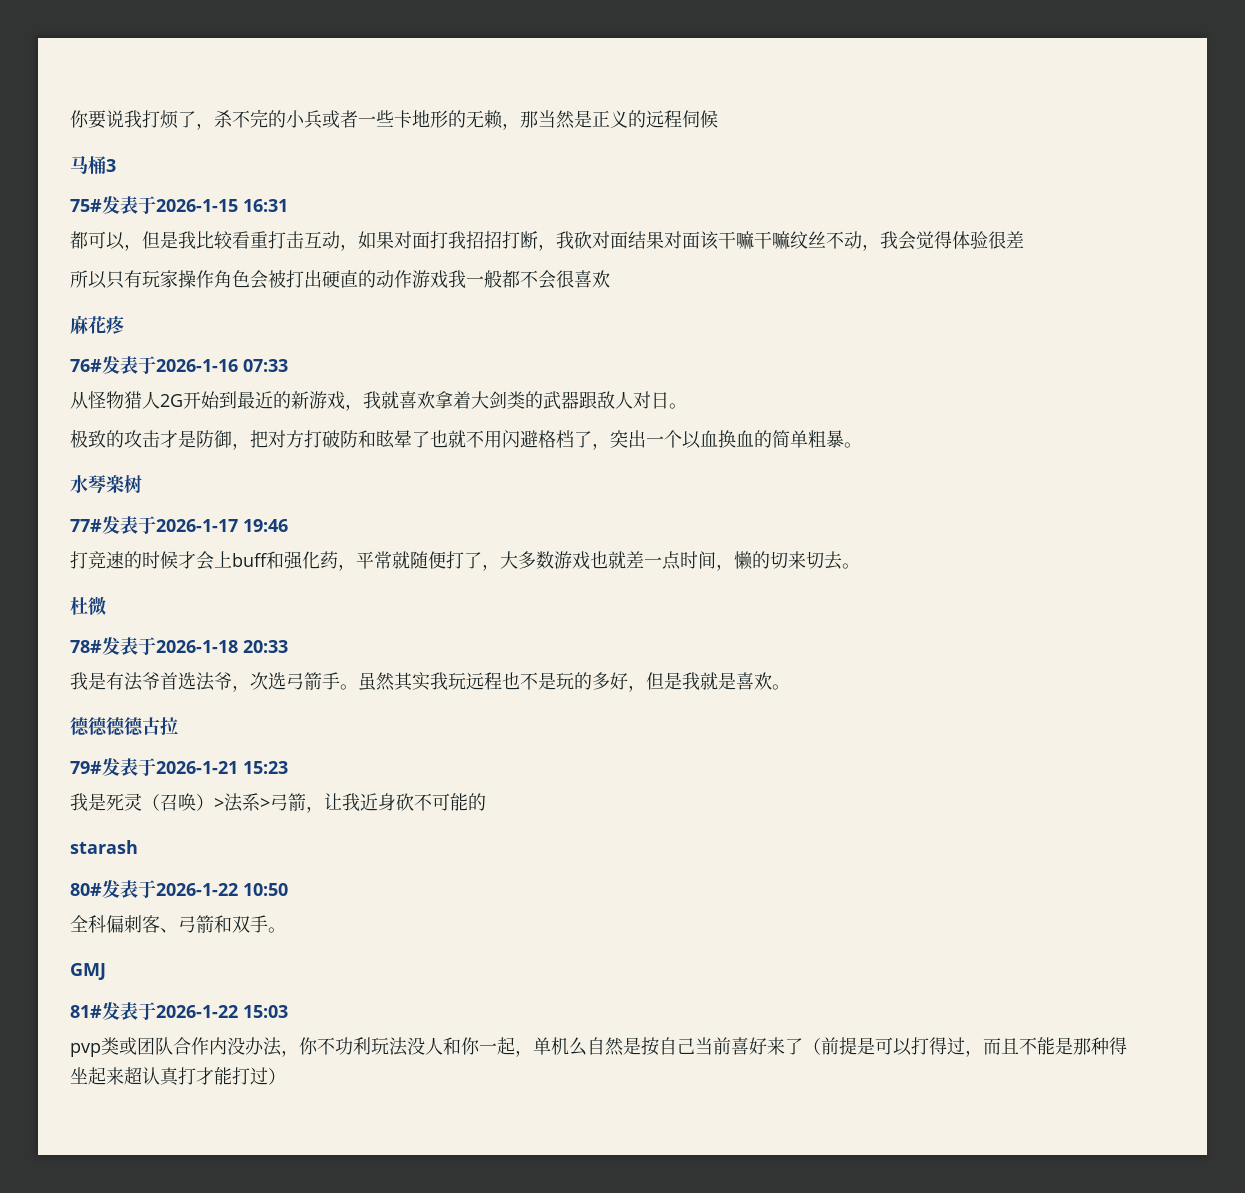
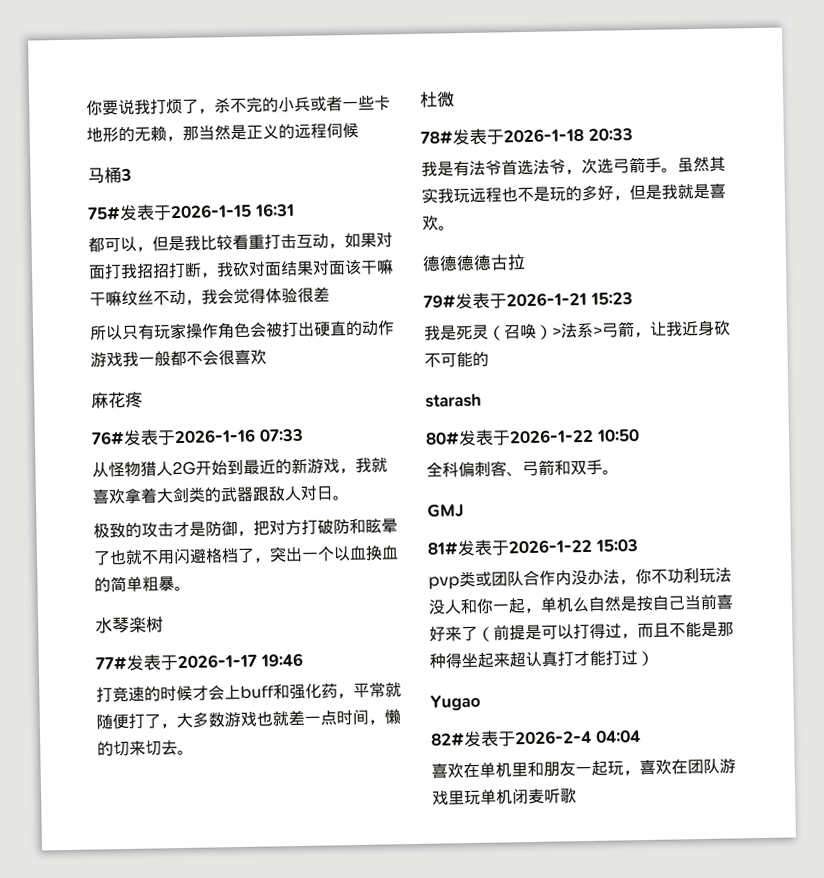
(286, 1076) none -> [430,694,481,711] [431,729,641,748] [431,758,736,779] [432,788,577,806] // Yugao // 82#发表于2026-2-4 04:04 // 喜欢在单机里和朋友一起玩，喜欢在团队游戏里玩单机闭麦听歌

